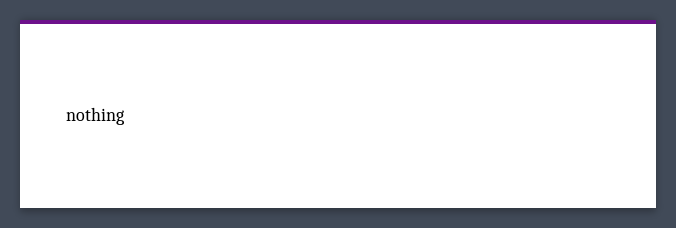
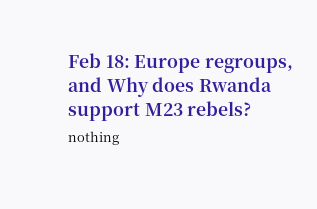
(66, 116) none -> [68,53,294,73] [68,77,273,97] [68,101,252,121] Feb 18: Europe regroups, and Why does Rwanda support M23 rebels? //

